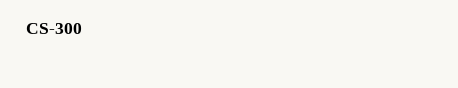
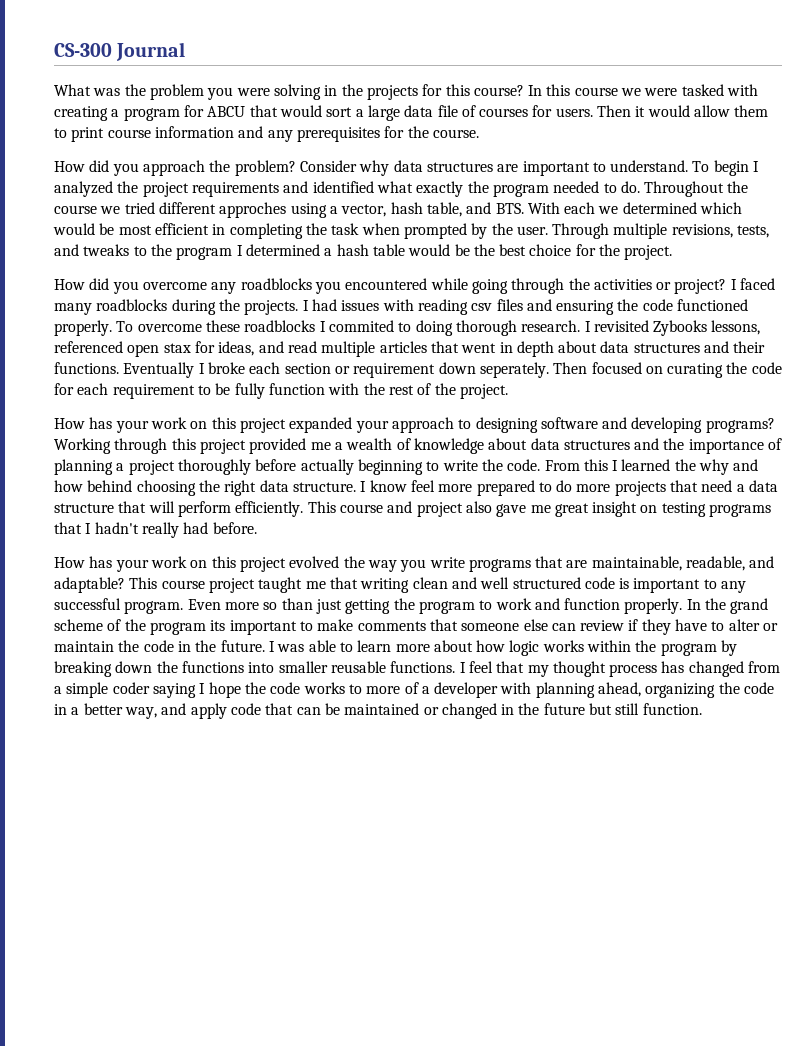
(82, 28) none -> [116,42,186,61] [54,84,759,100] [54,105,769,121] [54,126,479,142] [54,160,760,176] [54,181,749,197] [54,202,743,218] [53,223,770,239] [54,244,673,260] [54,278,776,294] [54,299,749,315] [54,320,761,336] [54,341,766,357] [54,362,782,378] [54,383,508,399] [54,417,775,433] [54,438,783,454] [54,459,759,475] [54,480,779,496] [54,501,772,517] [54,522,257,538] [54,556,775,572] [54,577,747,593] [54,598,769,614] [54,619,779,635] [54,640,738,656] [54,661,781,677] [54,682,775,698] [54,703,702,719] Journal // What was the problem you were solving in the projects for this course? In this course we were tasked with creating a program for ABCU that would sort a large data file of courses for users. Then it would allow them to print course information and any prerequisites for the course. // How did you approach the problem? Consider why data structures are important to understand. To begin I analyzed the project requirements and identified what exactly the program needed to do. Throughout the course we tried different approches using a vector, hash table, and BTS. With each we determined which would be most efficient in completing the task when prompted by the user. Through multiple revisions, tests, and tweaks to the program I determined a hash table would be the best choice for the project. // How did you overcome any roadblocks you encountered while going through the activities or project? I faced many roadblocks during the projects. I had issues with reading csv files and ensuring the code functioned properly. To overcome these roadblocks I commited to doing thorough research. I revisited Zybooks lessons, referenced open stax for ideas, and read multiple articles that went in depth about data structures and their functions. Eventually I broke each section or requirement down seperately. Then focused on curating the code for each requirement to be fully function with the rest of the project. // How has your work on this project expanded your approach to designing software and developing programs? Working through this project provided me a wealth of knowledge about data structures and the importance of planning a project thoroughly before actually beginning to write the code. From this I learned the why and how behind choosing the right data structure. I know feel more prepared to do more projects that need a data structure that will perform efficiently. This course and project also gave me great insight on testing programs that I hadn't really had before. // How has your work on this project evolved the way you write programs that are maintainable, readable, and adaptable? This course project taught me that writing clean and well structured code is important to any successful program. Even more so than just getting the program to work and function properly. In the grand scheme of the program its important to make comments that someone else can review if they have to alter or maintain the code in the future. I was able to learn more about how logic works within the program by breaking down the functions into smaller reusable functions. I feel that my thought process has changed from a simple coder saying I hope the code works to more of a developer with planning ahead, organizing the code in a better way, and apply code that can be maintained or changed in the future but still function.

